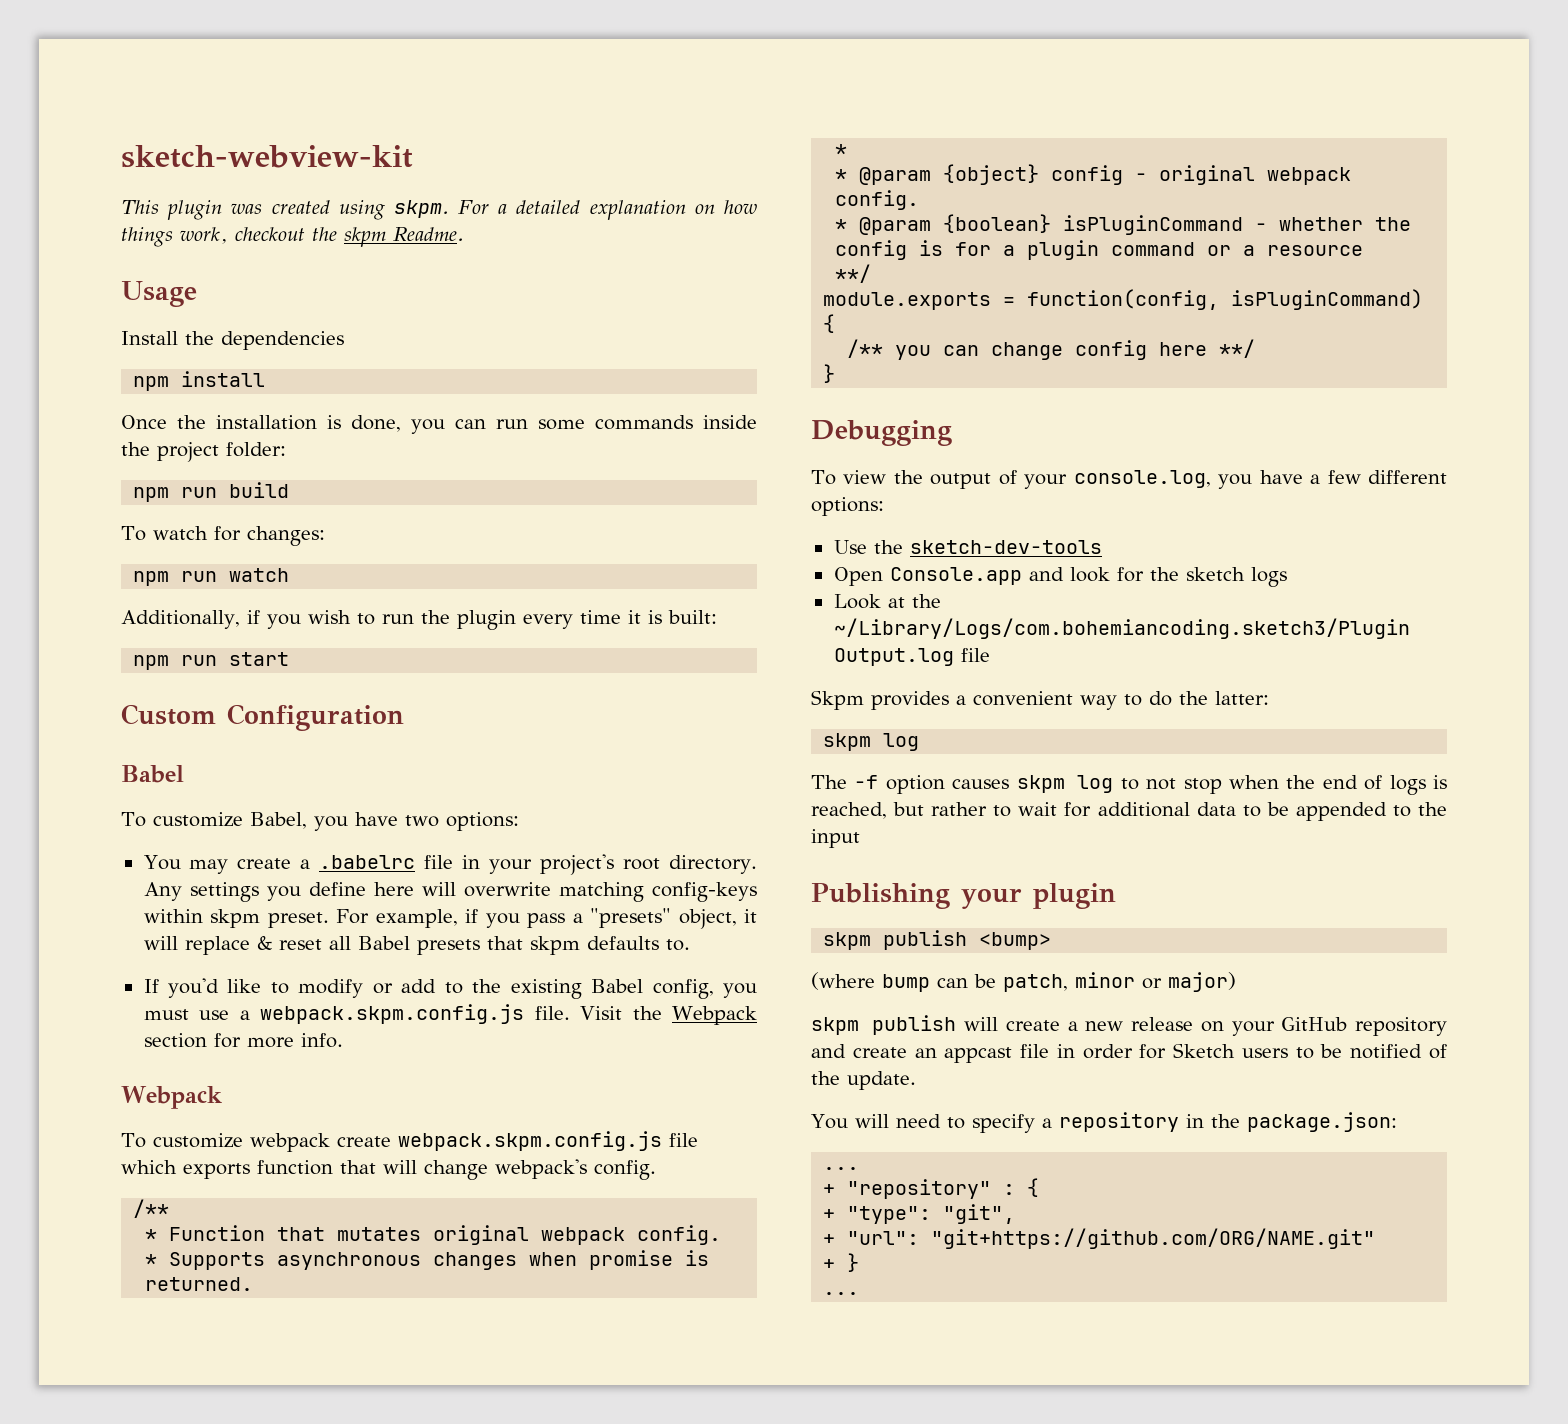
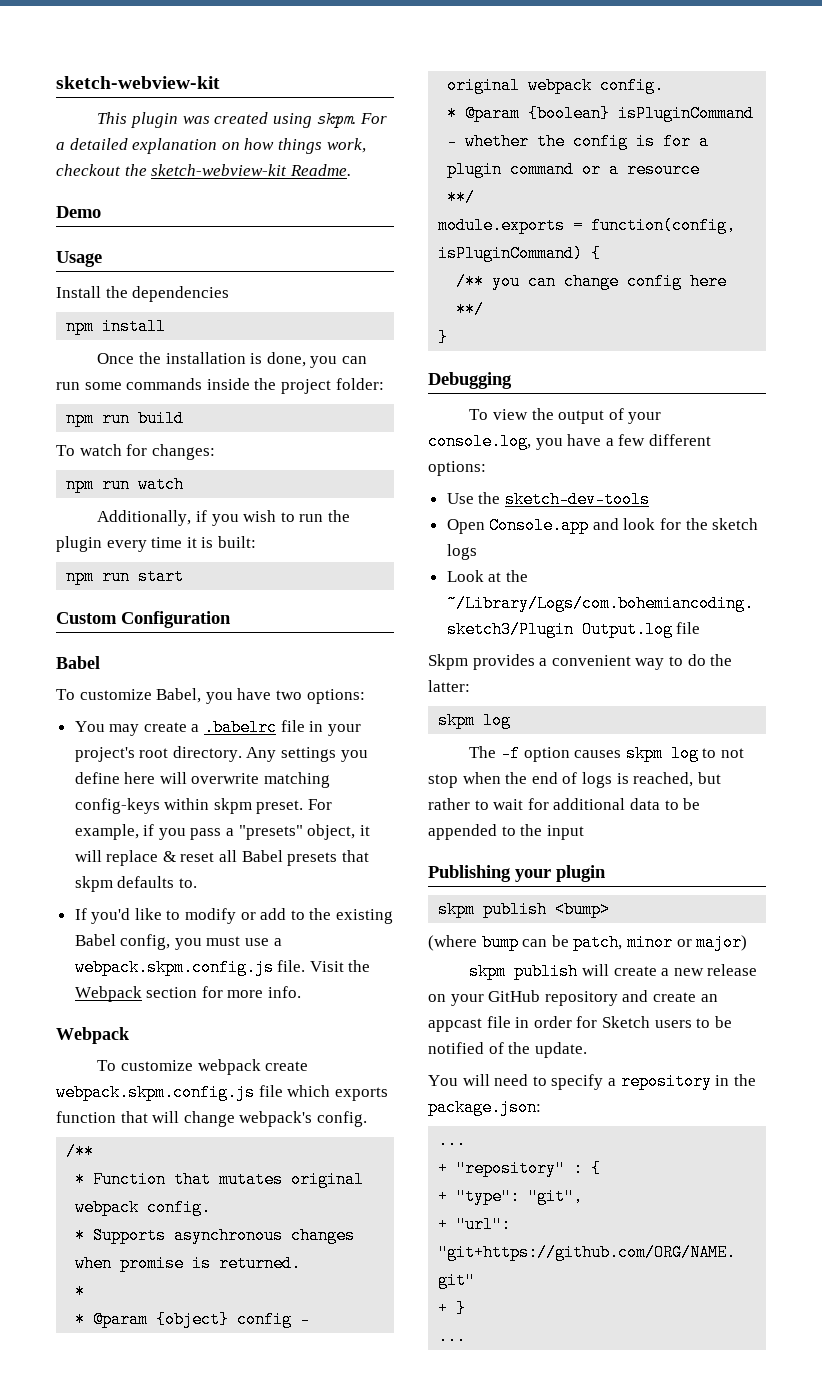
[344,227,386,247] skpm -> [151,164,288,176] sketch-webview-kit
(464, 234) none -> [56,206,101,218] // Demo

